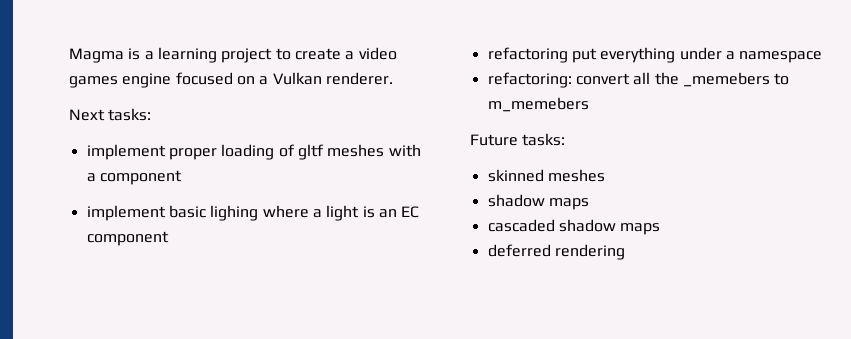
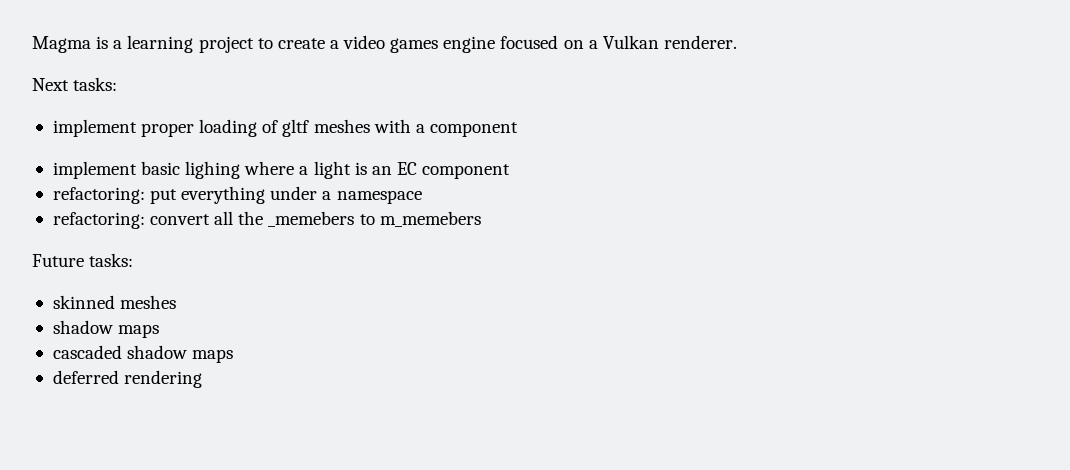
[487,47,568,63] refactoring -> [52,187,145,204] refactoring:

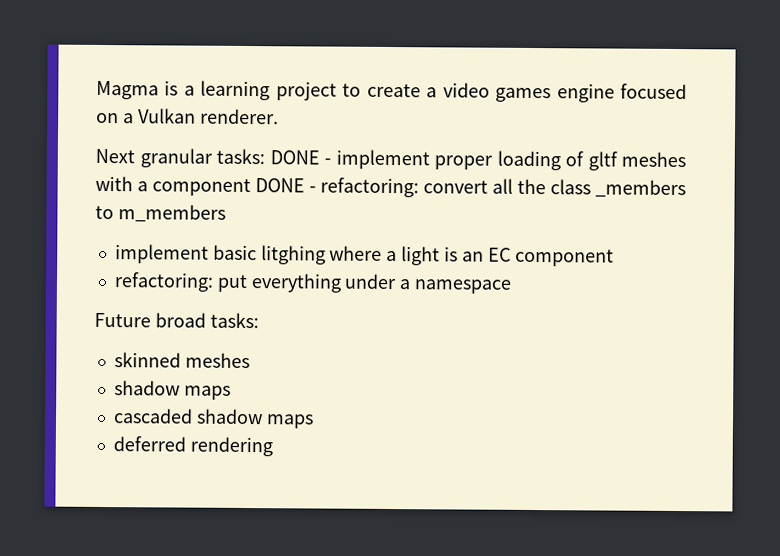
[73,77,118,91] tasks: // -> [139,148,331,168] granular tasks: DONE -
(518, 129) none -> [255,177,686,199] [95,204,226,223] DONE - refactoring: convert all the class _members to m_members
[185,161,241,179] lighing -> [260,245,326,265] litghing
[52,211,481,229] // refactoring: convert all the _memebers to m_memebers -> (512, 286) none
(84, 260) none -> [154,312,206,328] broad

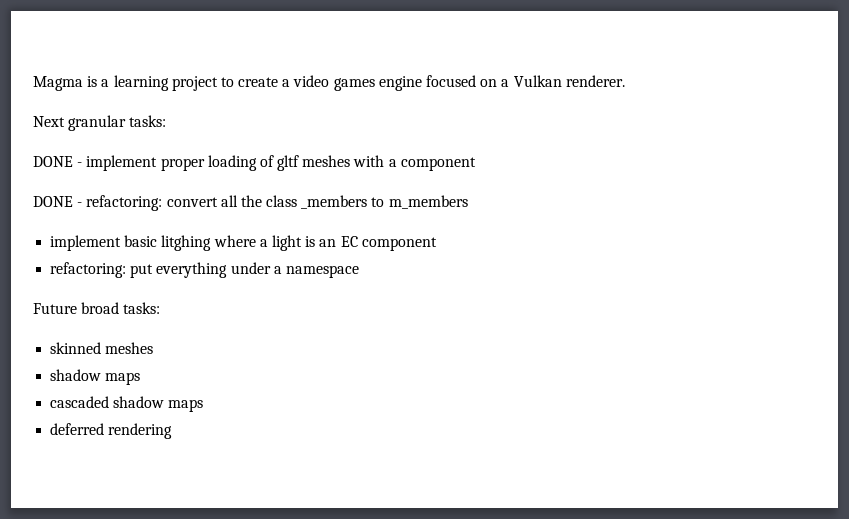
(265, 156) none -> (167, 121) //
(251, 187) none -> (476, 164) //

